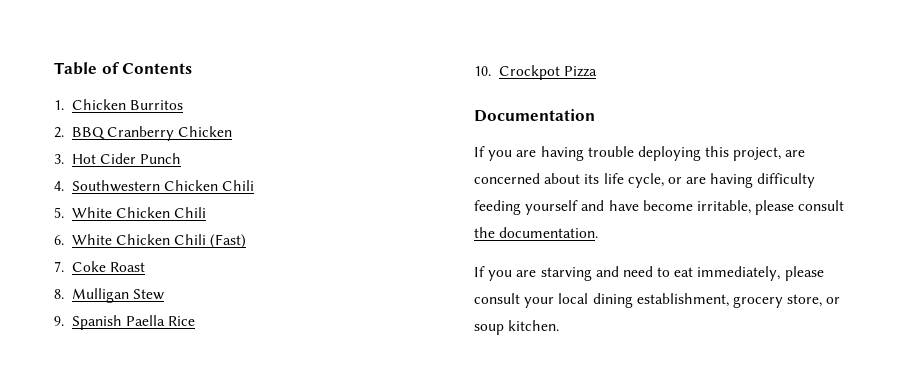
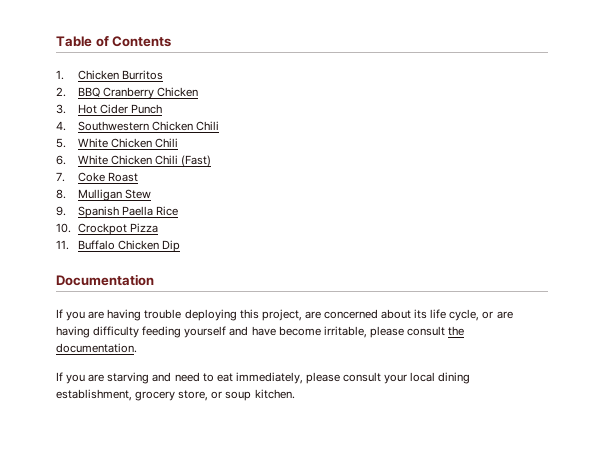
(597, 71) none -> [56,240,180,252] // 11. Buffalo Chicken Dip

